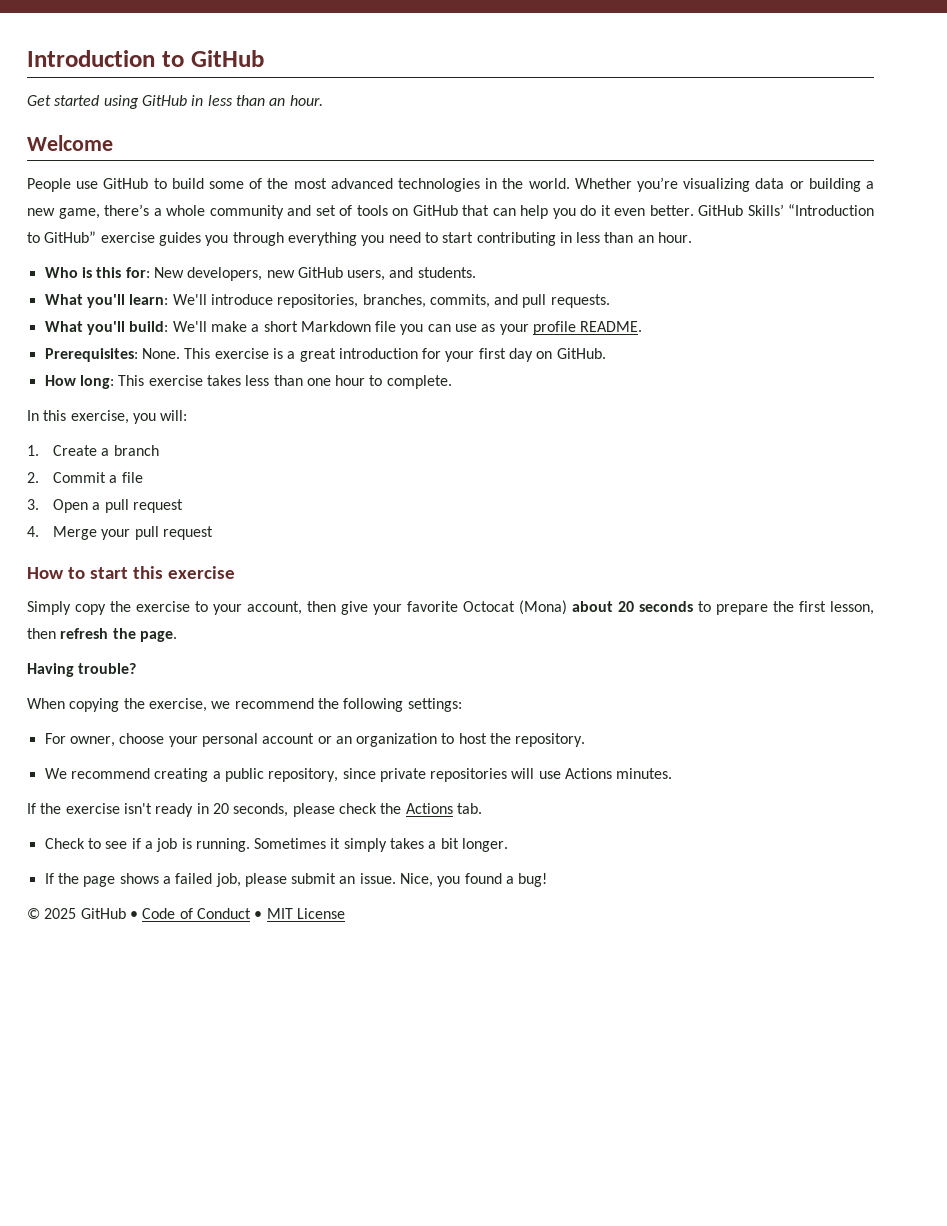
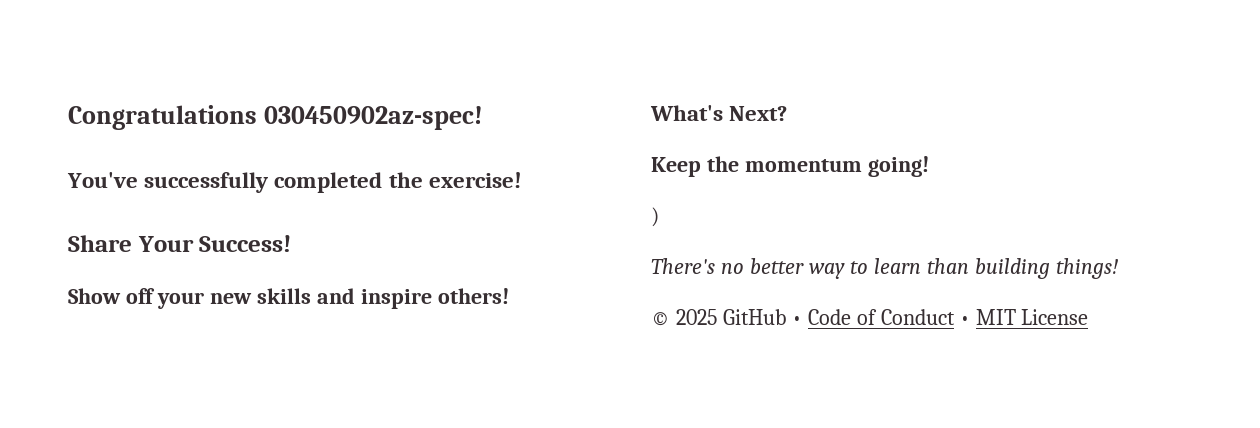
[27,50,264,67] [27,95,323,109] [27,135,113,151] [27,177,875,192] [27,204,874,219] [27,231,693,246] [44,267,476,281] [44,294,610,308] [44,321,643,335] [44,348,606,362] [44,375,452,389] [27,410,188,424] [27,445,159,456] [27,472,143,483] [27,499,184,513] [27,526,214,540] [27,566,235,579] [27,600,874,615] [27,628,177,642] [27,663,137,677] [27,698,462,712] [44,733,586,747] [44,768,673,782] [27,803,482,817] [44,838,509,852] [44,873,548,887] Introduction to GitHub // Get started using GitHub in less than an hour. // Welcome // People use GitHub to build some of the most advanced technologies in the world. Whether you’re visualizing data or building a new game, there’s a whole community and set of tools on GitHub that can help you do it even better. GitHub Skills’ “Introduction to GitHub” exercise guides you through everything you need to start contributing in less than an hour. // Who is this for: New developers, new GitHub users, and students. // What you'll learn: We'll introduce repositories, branches, commits, and pull requests. // What you'll build: We'll make a short Markdown file you can use as your profile README. // Prerequisites: None. This exercise is a great introduction for your first day on GitHub. // How long: This exercise takes less than one hour to complete. // In this exercise, you will: // 1. Create a branch // 2. Commit a file // 3. Open a pull request // 4. Merge your pull request // How to start this exercise // Simply copy the exercise to your account, then give your favorite Octocat (Mona) about 20 seconds to prepare the first lesson, then refresh the page. // Having trouble? // When copying the exercise, we recommend the following settings: // For owner, choose your personal account or an organization to host the repository. // We recommend creating a public repository, since private repositories will use Actions minutes. // If the exercise isn't ready in 20 seconds, please check the Actions tab. // Check to see if a job is running. Sometimes it simply takes a bit longer. // If the page shows a failed job, please submit an issue. Nice, you found a bug! -> [68,105,483,130] [67,172,522,193] [68,235,292,252] [68,288,509,309] [650,105,788,121] [651,156,929,177] [651,207,659,227] [651,258,1118,279] Congratulations 030450902az-spec! // You've successfully completed the exercise! // Share Your Success! // Show off your new skills and inspire others! // What's Next? // Keep the momentum going! // ) // There's no better way to learn than building things!

